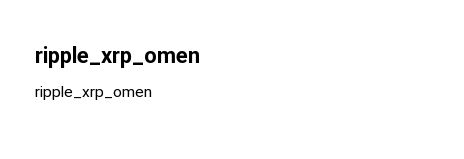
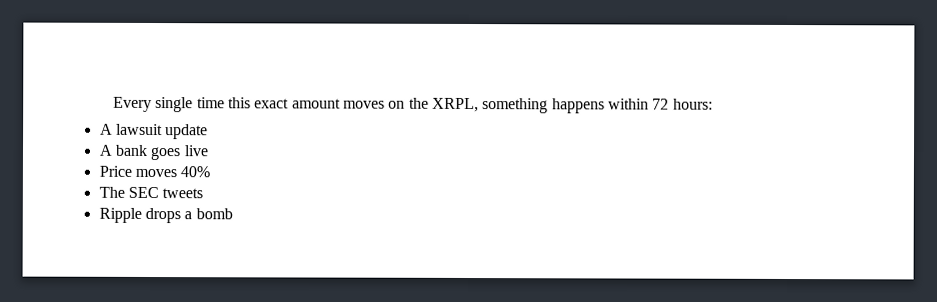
[35,46,200,68] [35,86,152,100] ripple_xrp_omen // ripple_xrp_omen -> [113,96,713,114] [99,123,209,140] [98,144,209,161] [98,165,211,178] [98,186,204,199] [98,207,233,224] Every single time this exact amount moves on the XRPL, something happens within 72 hours: // A lawsuit update // A bank goes live // Price moves 40% // The SEC tweets // Ripple drops a bomb

